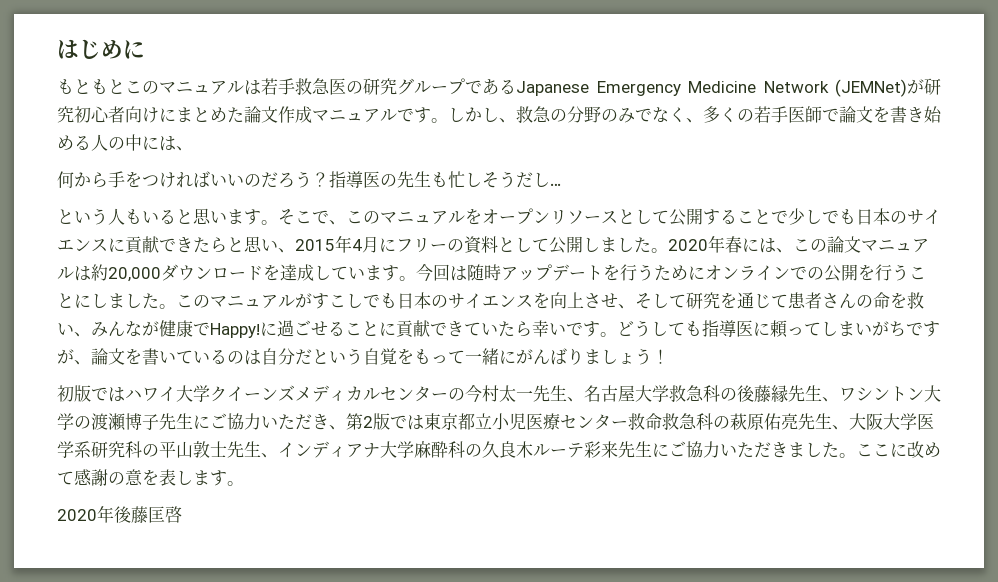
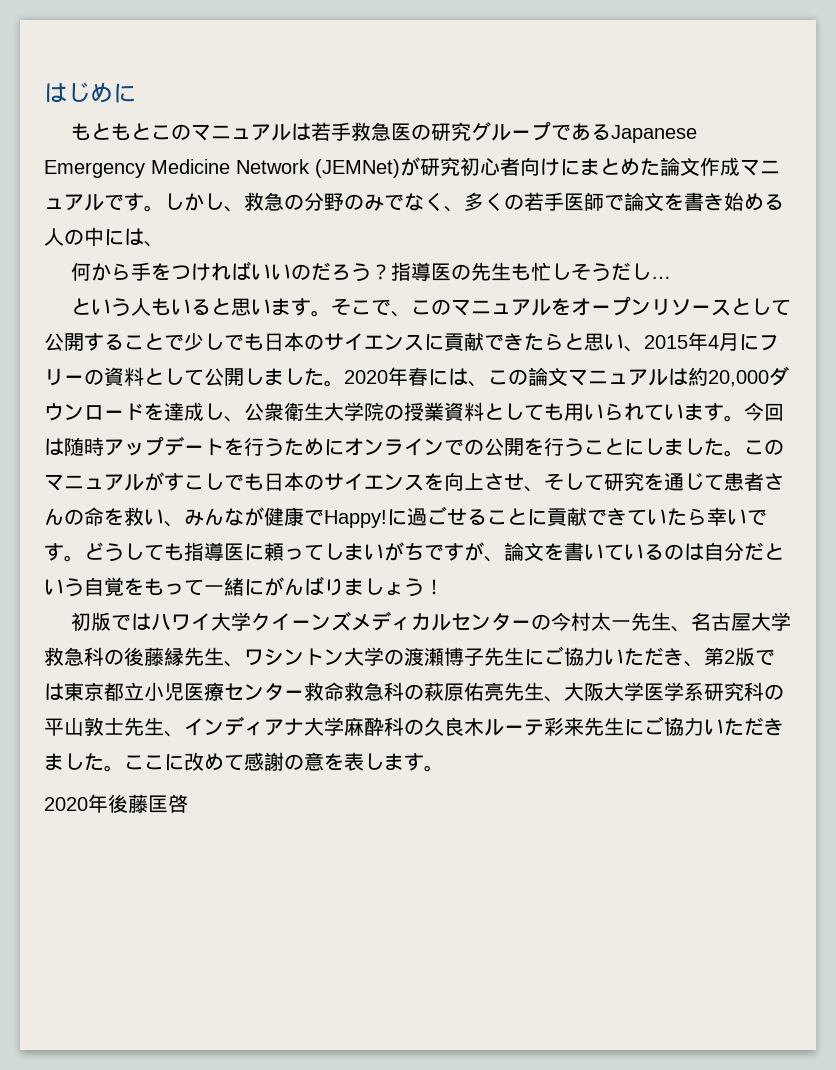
(331, 272) none -> [224,402,644,422] 、公衆衛生大学院の授業資料としても用いられ

